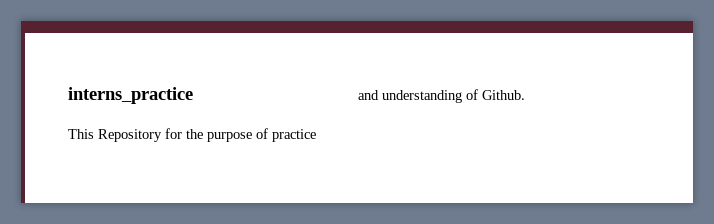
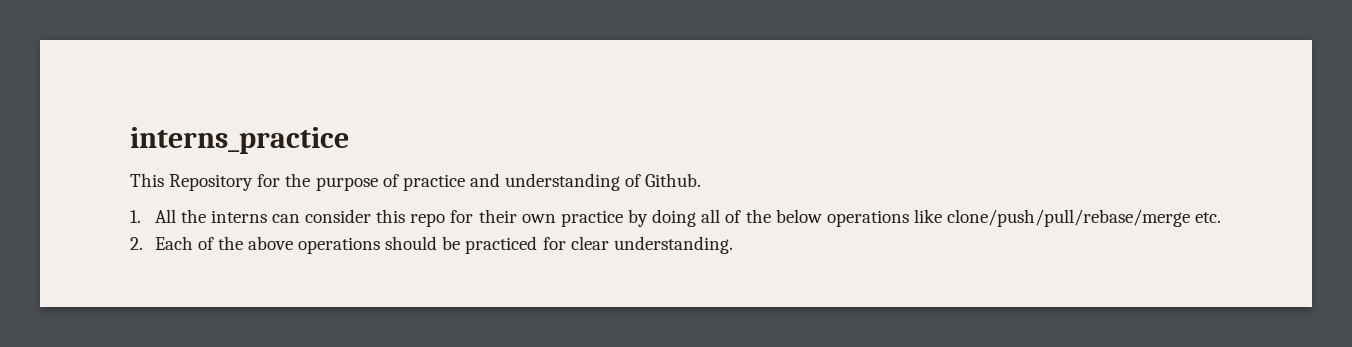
(525, 95) none -> [130,209,1222,227] [130,236,733,254] // 1. All the interns can consider this repo for their own practice by doing all of the below operations like clone/push/pull/rebase/merge etc. // 2. Each of the above operations should be practiced for clear understanding.

